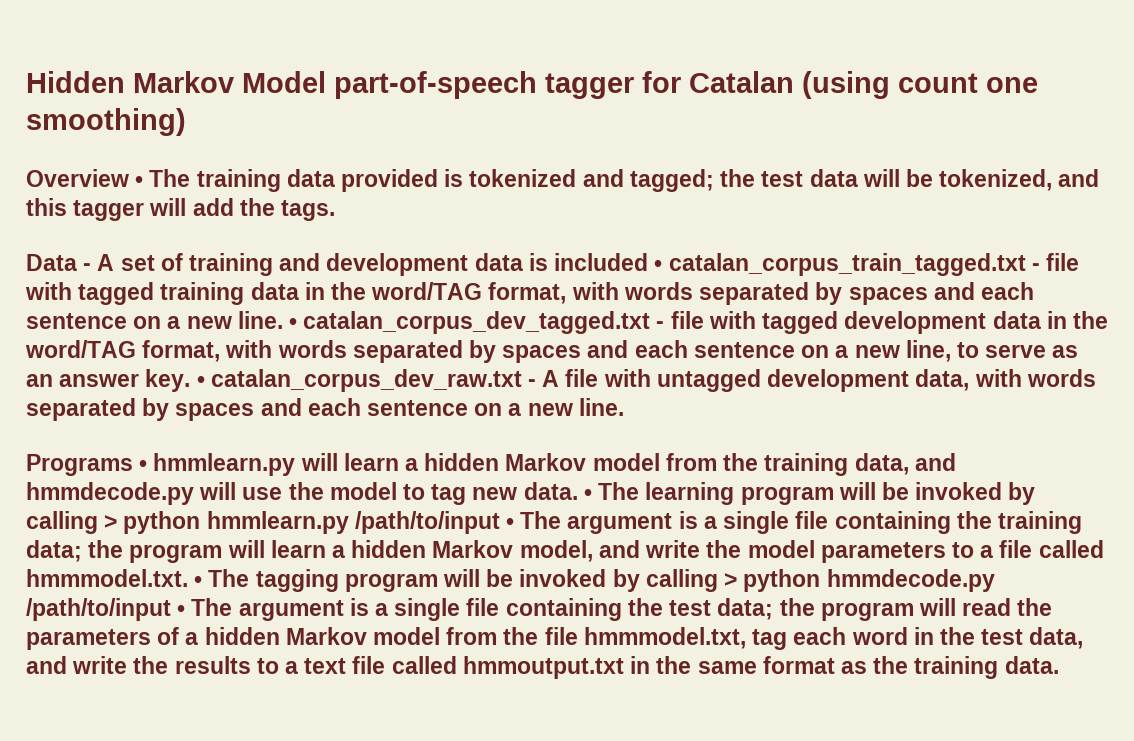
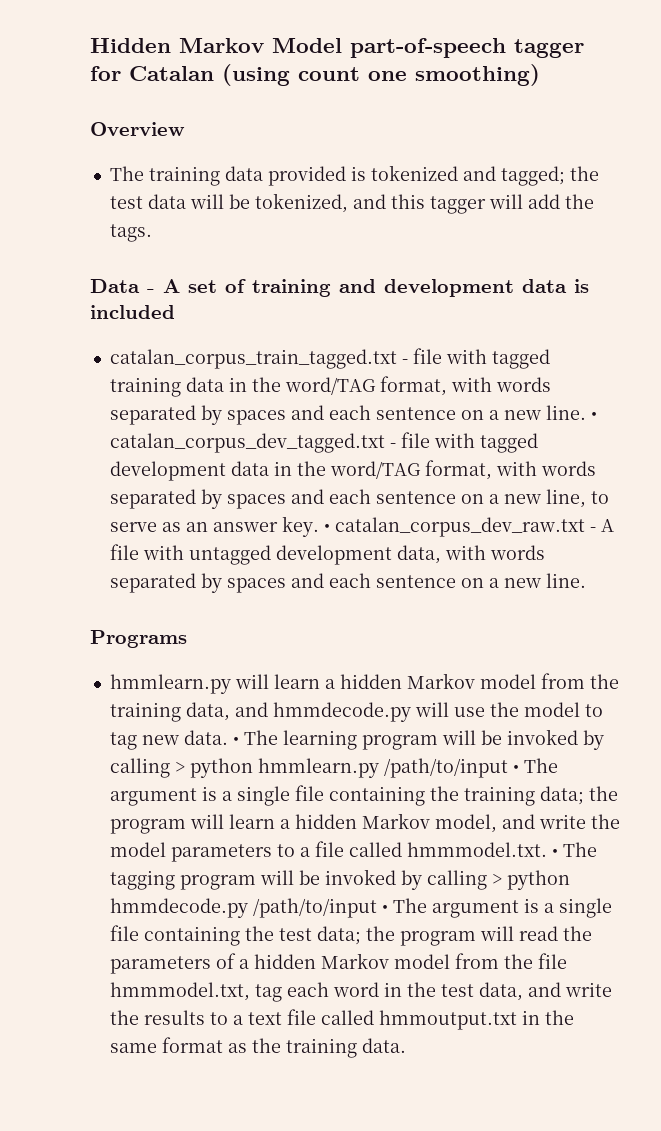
[135,176,144,187] • -> (185, 129) //
[654,260,663,271] • -> (175, 312) //
[139,460,148,471] • -> (187, 639) //

